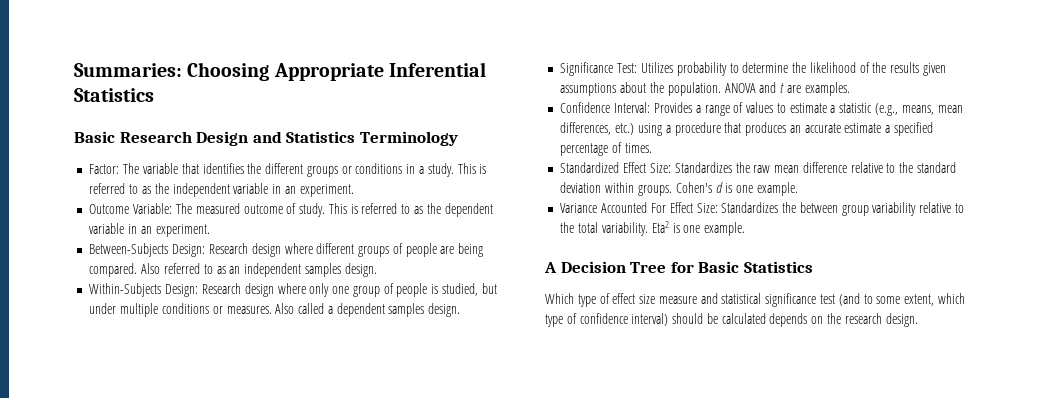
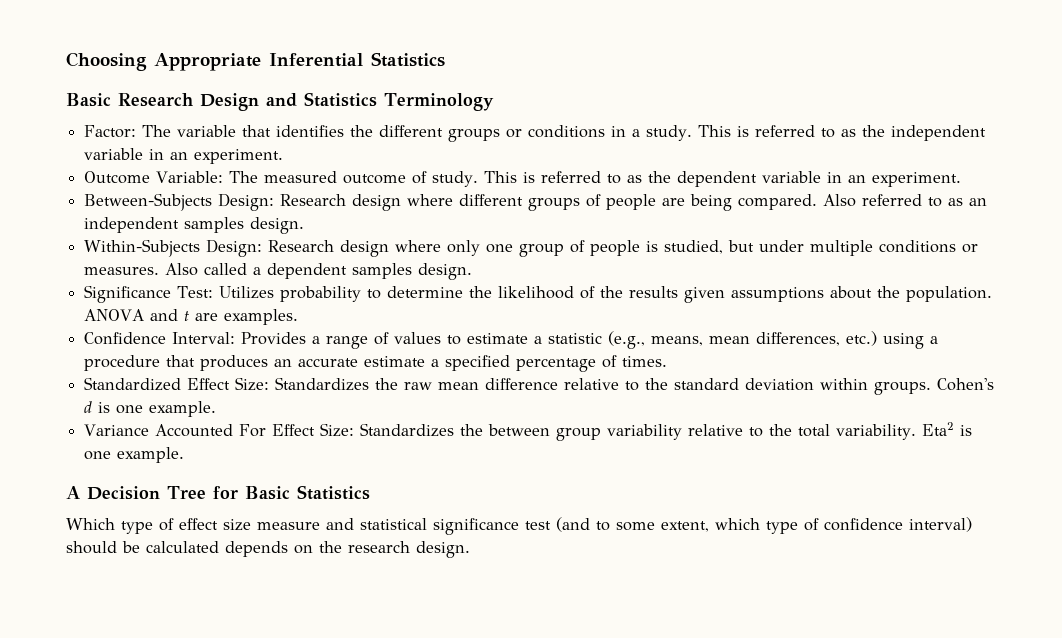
[74,63,182,77] Summaries: -> (66, 61) none

